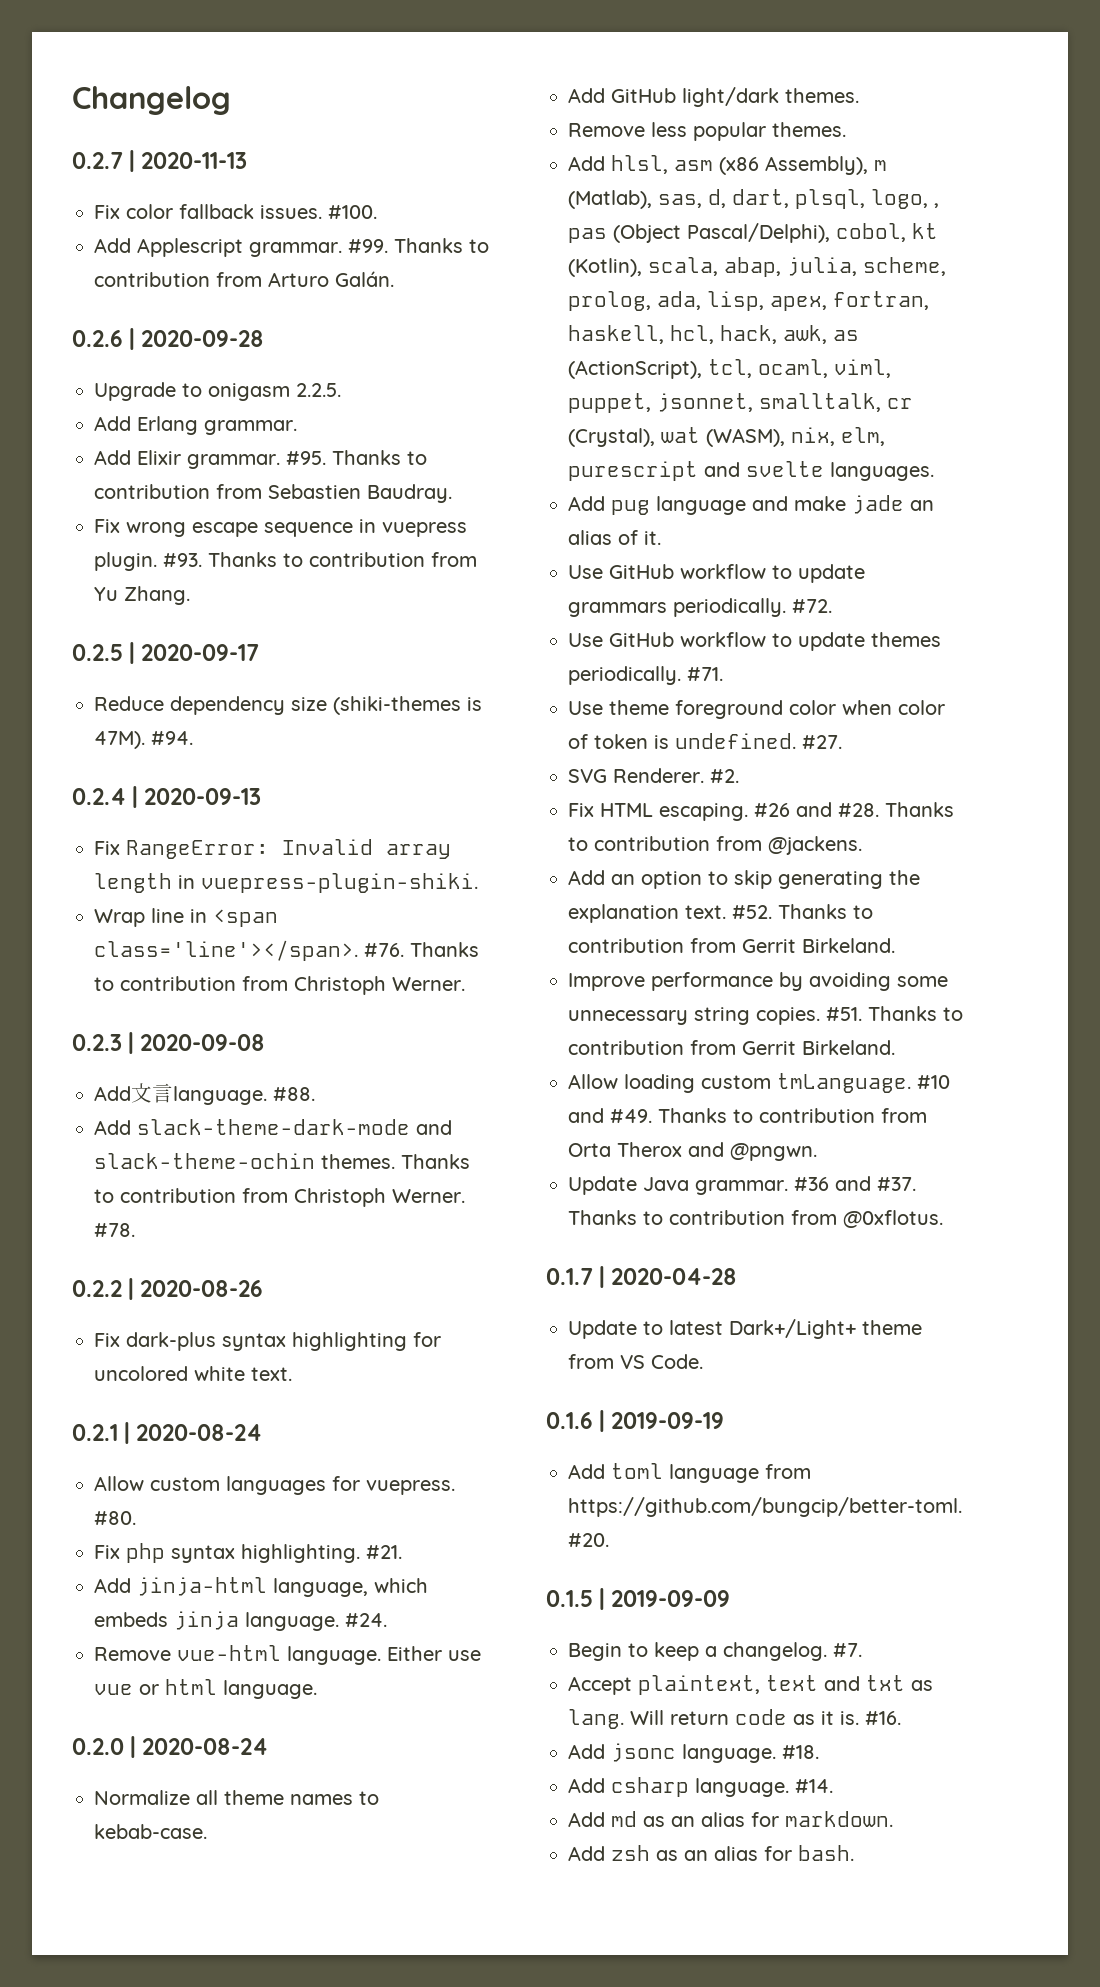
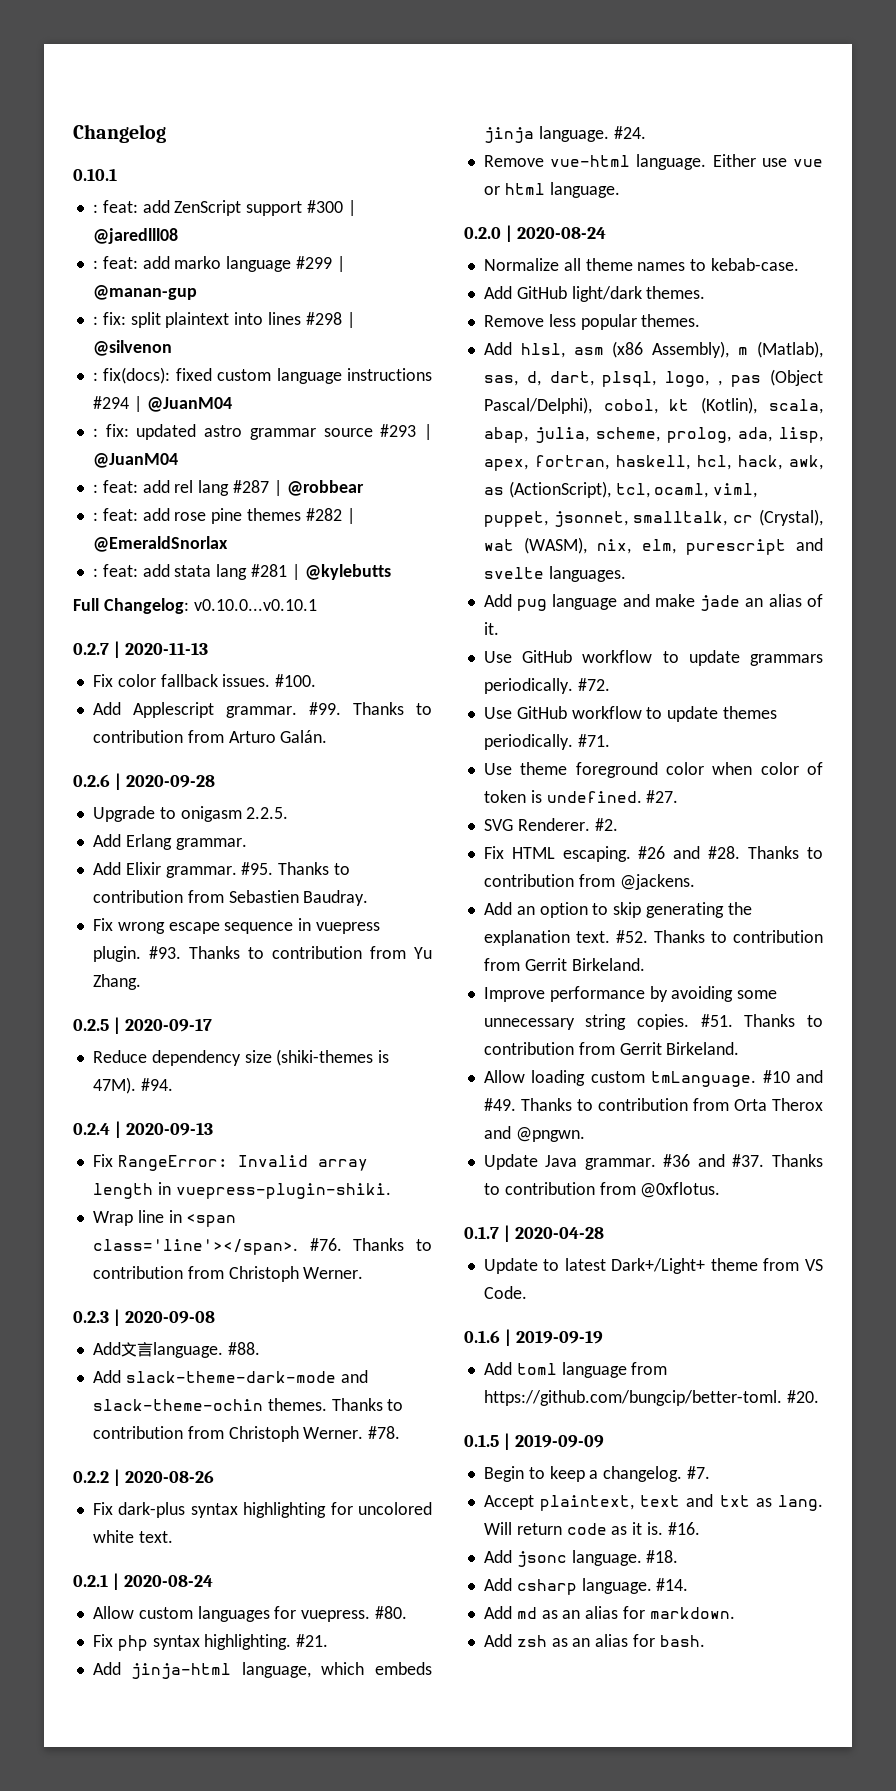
(231, 100) none -> [73,168,117,181] [92,200,356,216] [92,228,178,244] [92,256,345,272] [92,285,197,300] [92,312,355,328] [92,340,172,356] [92,367,432,384] [92,396,232,412] [92,424,432,440] [92,453,178,468] [92,480,364,496] [92,508,355,524] [92,536,228,552] [92,564,391,580] [73,598,317,614] // 0.10.1 // : feat: add ZenScript support #300 | @jaredlll08 // : feat: add marko language #299 | @manan-gup // : fix: split plaintext into lines #298 | @silvenon // : fix(docs): fixed custom language instructions #294 | @JuanM04 // : fix: updated astro grammar source #293 | @JuanM04 // : feat: add rel lang #287 | @robbear // : feat: add rose pine themes #282 | @EmeraldSnorlax // : feat: add stata lang #281 | @kylebutts // Full Changelog: v0.10.0...v0.10.1

